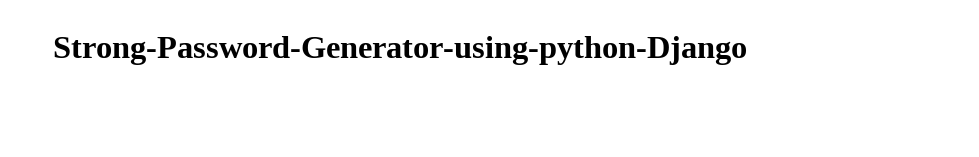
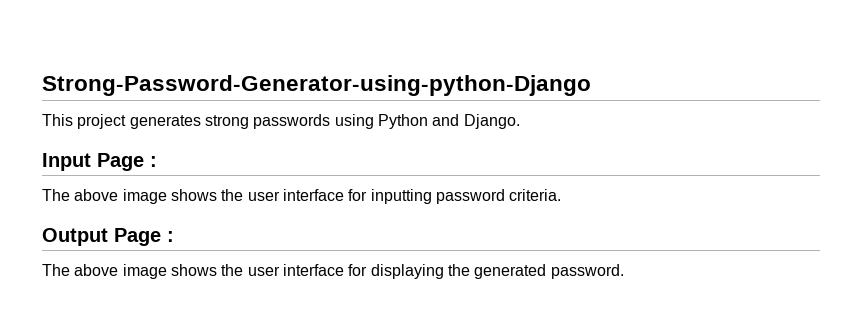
(747, 50) none -> [42,114,520,129] [42,153,157,171] [42,189,562,204] [42,228,174,246] [42,264,624,279] // This project generates strong passwords using Python and Django. // Input Page : // The above image shows the user interface for inputting password criteria. // Output Page : // The above image shows the user interface for displaying the generated password.

